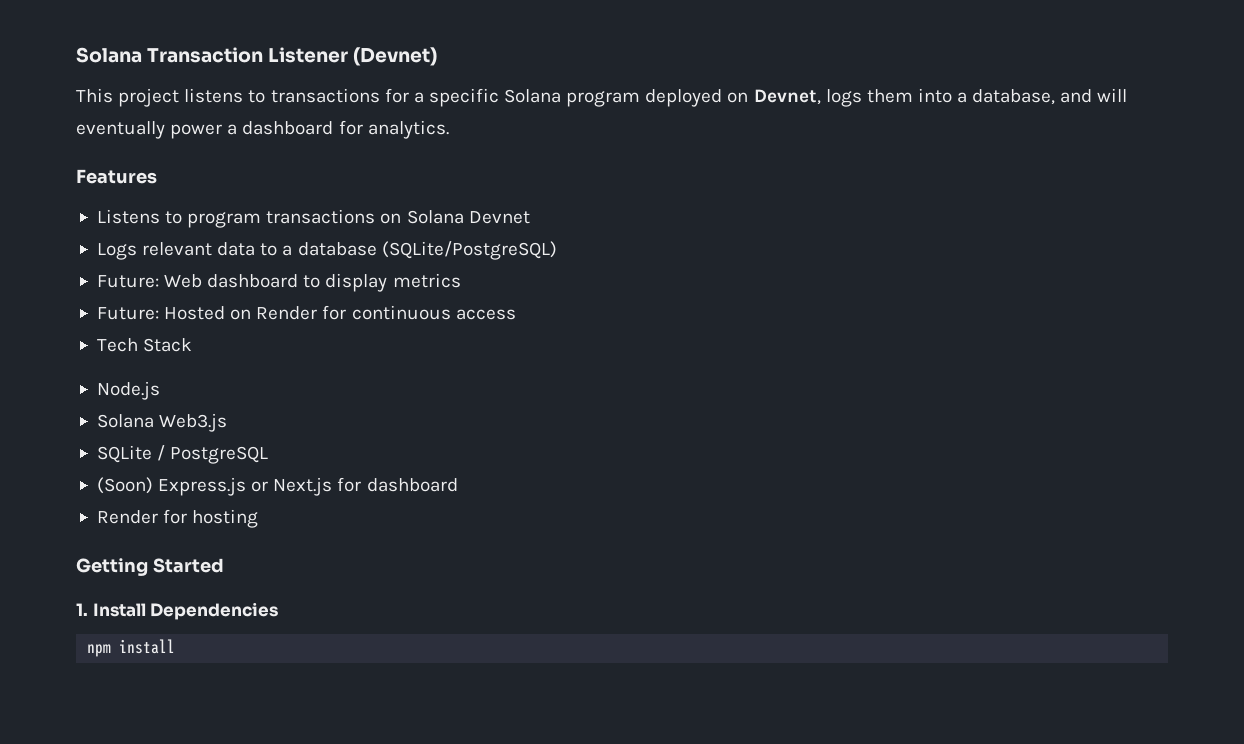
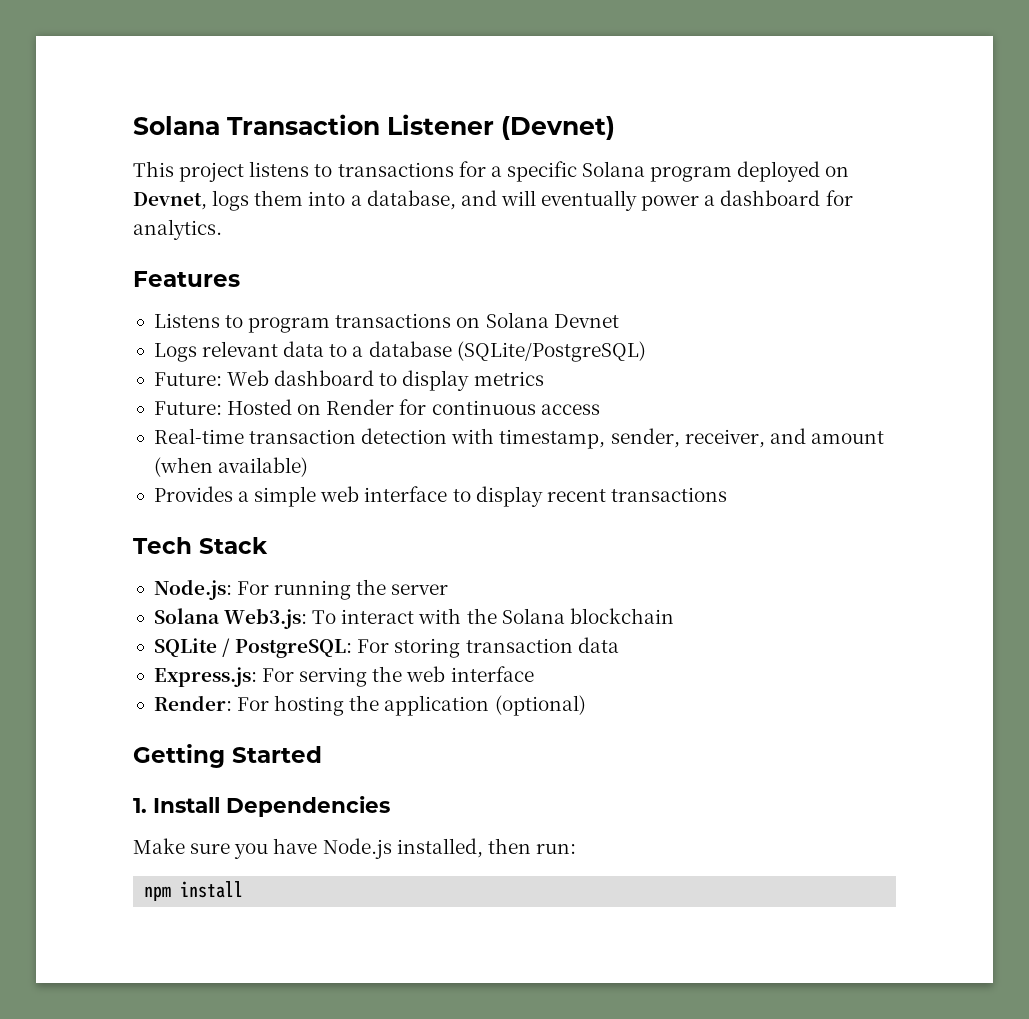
[96,338,193,352] [96,381,160,400] [96,413,228,432] [96,445,269,464] [96,477,458,496] [96,509,259,528] Tech Stack // Node.js // Solana Web3.js // SQLite / PostgreSQL // (Soon) Express.js or Next.js for dashboard // Render for hosting -> [153,428,884,449] [153,457,309,477] [153,486,727,507] [133,537,268,554] [153,579,449,600] [153,608,674,629] [153,637,619,658] [153,666,534,687] [153,695,586,716] Real-time transaction detection with timestamp, sender, receiver, and amount (when available) // Provides a simple web interface to display recent transactions // Tech Stack // Node.js: For running the server // Solana Web3.js: To interact with the Solana blockchain // SQLite / PostgreSQL: For storing transaction data // Express.js: For serving the web interface // Render: For hosting the application (optional)
(279, 611) none -> [133,838,576,859] // Make sure you have Node.js installed, then run:

